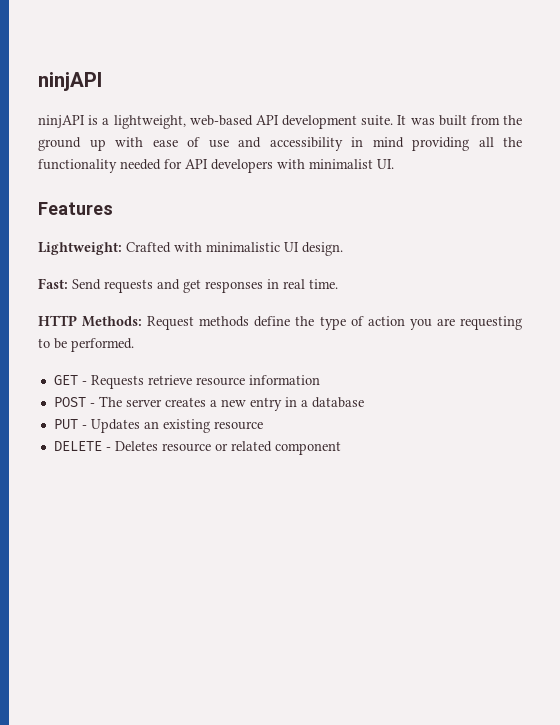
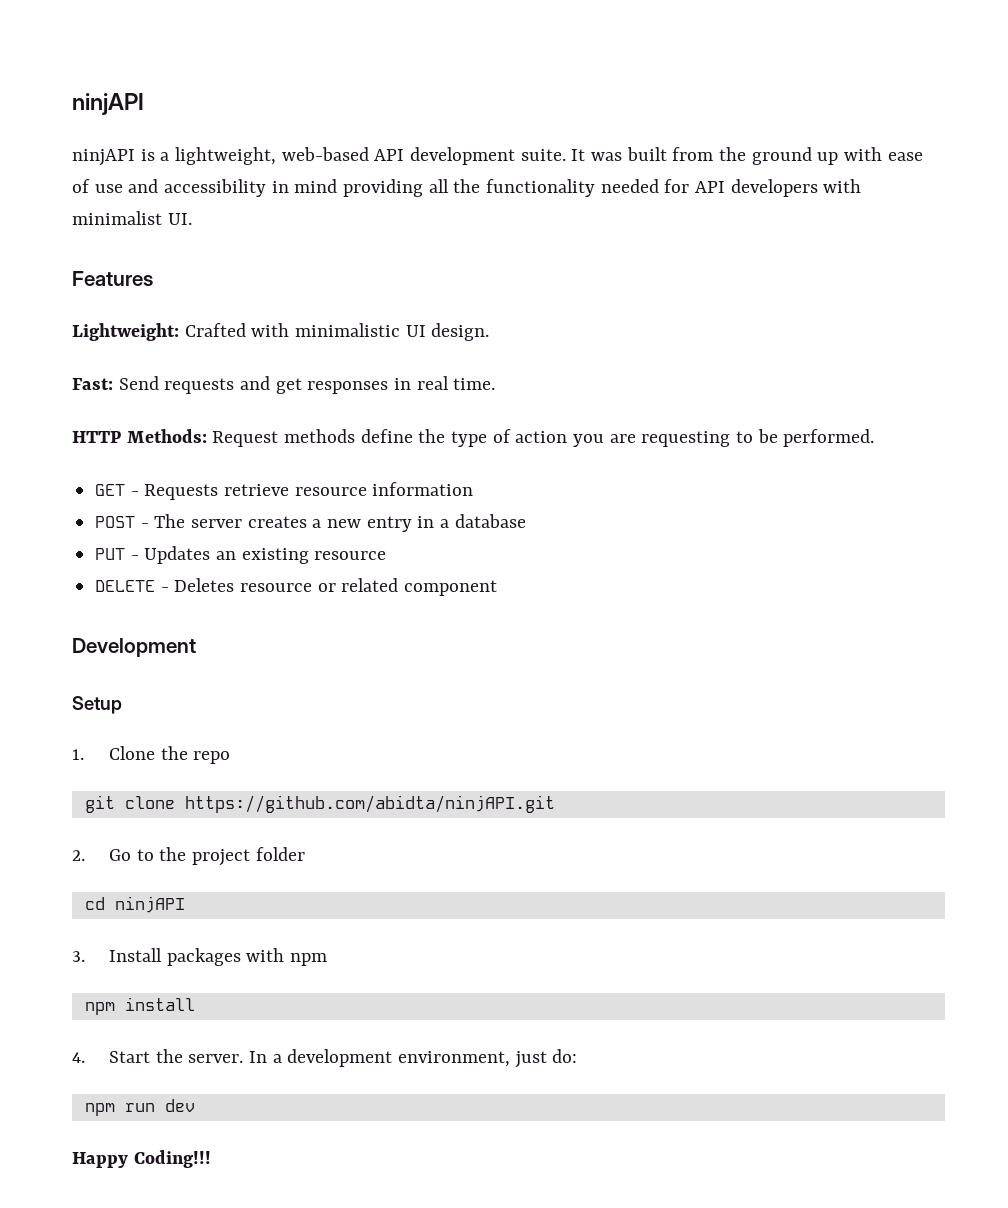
(341, 448) none -> [72,638,196,657] [72,696,122,714] [72,746,231,764] [84,795,555,813] [72,847,305,866] [84,896,185,913] [72,948,328,966] [84,997,195,1015] [72,1049,578,1068] [84,1099,195,1116] [72,1150,211,1168] // Development // Setup // 1. Clone the repo // git clone https://github.com/abidta/ninjAPI.git // 2. Go to the project folder // cd ninjAPI // 3. Install packages with npm // npm install // 4. Start the server. In a development environment, just do: // npm run dev // Happy Coding!!!

